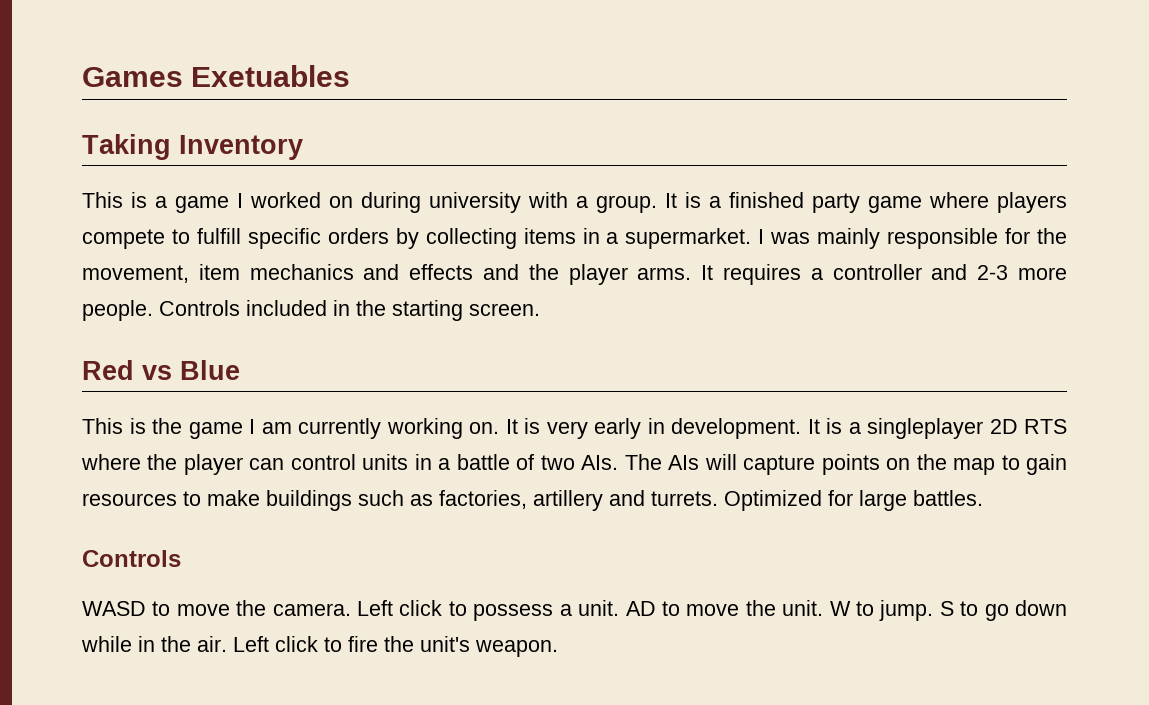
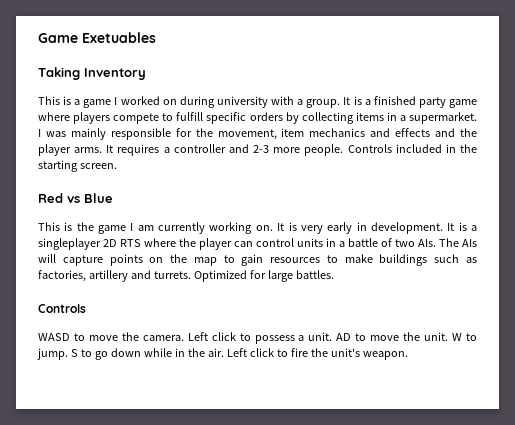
[82,67,183,87] Games -> [38,33,78,43] Game

